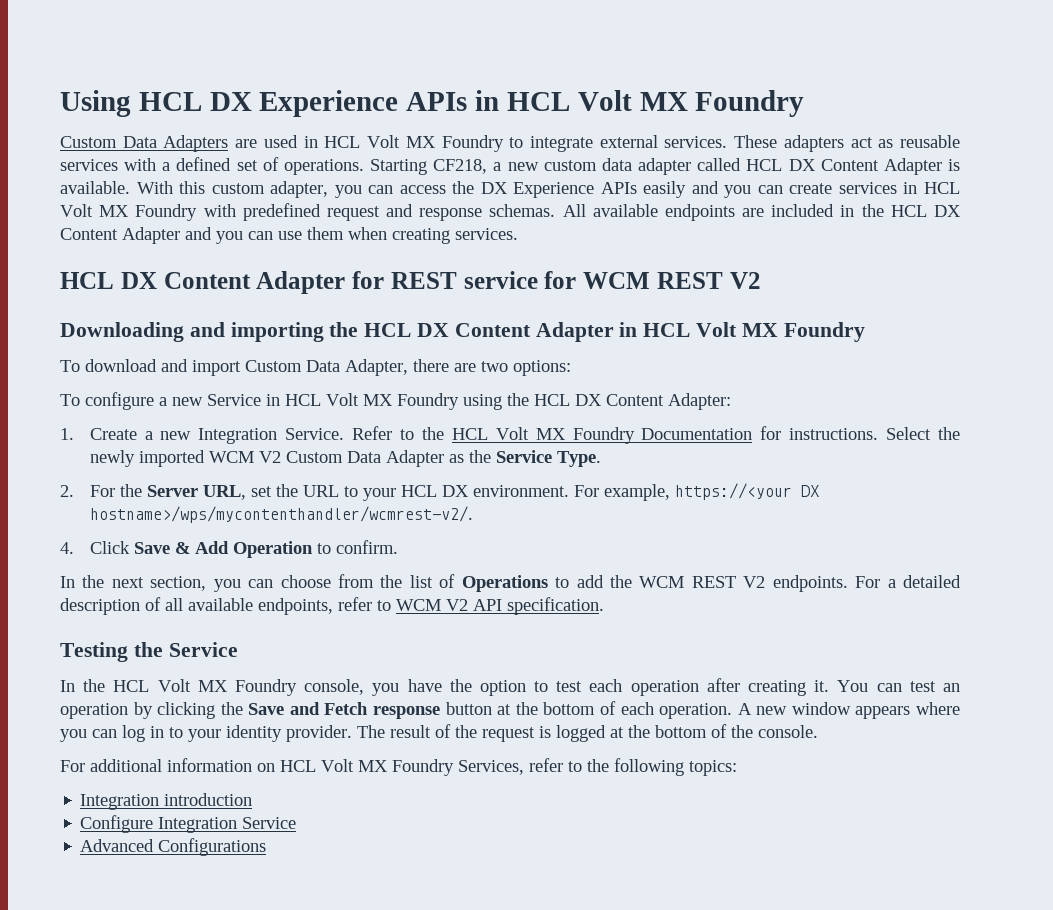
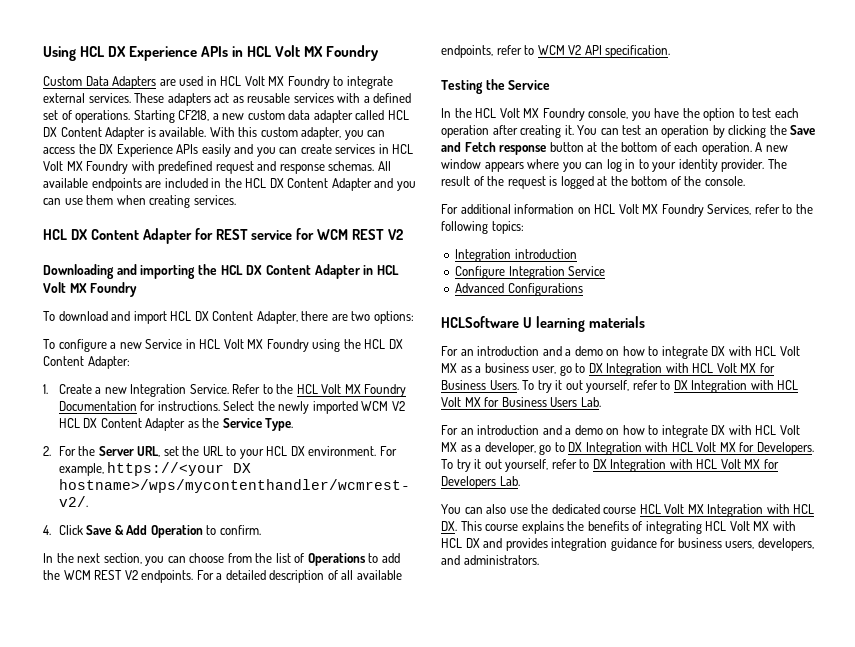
[245,360,340,372] Custom Data -> [170,311,254,321] HCL DX Content
[285,451,381,463] Custom Data -> [58,418,142,428] HCL DX Content
(267, 847) none -> [441,316,645,332] [441,346,800,359] [441,363,775,376] [441,380,799,393] [441,397,601,407] [441,425,800,438] [441,442,814,455] [441,459,779,472] [441,476,520,489] [441,504,815,517] [441,521,796,534] [441,538,814,551] [441,555,539,565] // HCLSoftware U learning materials // For an introduction and a demo on how to integrate DX with HCL Volt MX as a business user, go to DX Integration with HCL Volt MX for Business Users. To try it out yourself, refer to DX Integration with HCL Volt MX for Business Users Lab. // For an introduction and a demo on how to integrate DX with HCL Volt MX as a developer, go to DX Integration with HCL Volt MX for Developers. To try it out yourself, refer to DX Integration with HCL Volt MX for Developers Lab. // You can also use the dedicated course HCL Volt MX Integration with HCL DX. This course explains the benefits of integrating HCL Volt MX with HCL DX and provides integration guidance for business users, developers, and administrators.

